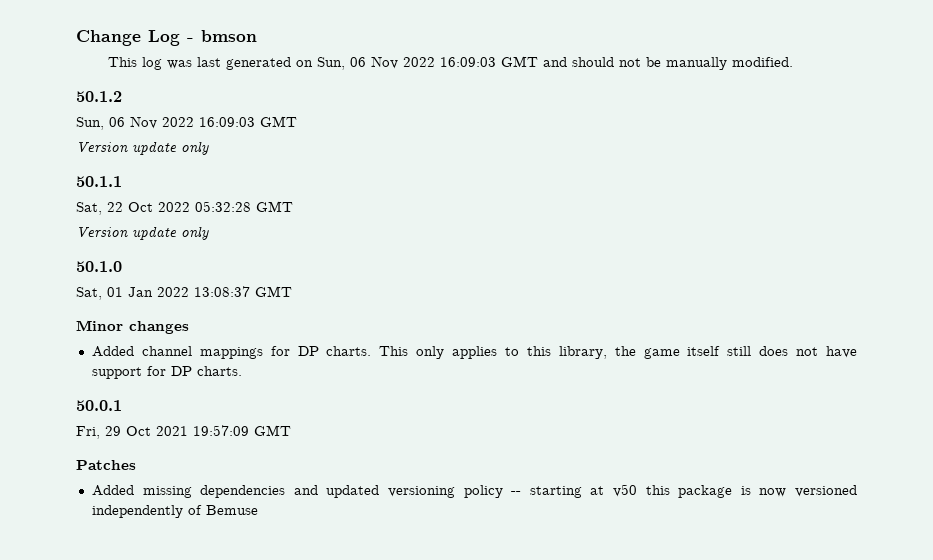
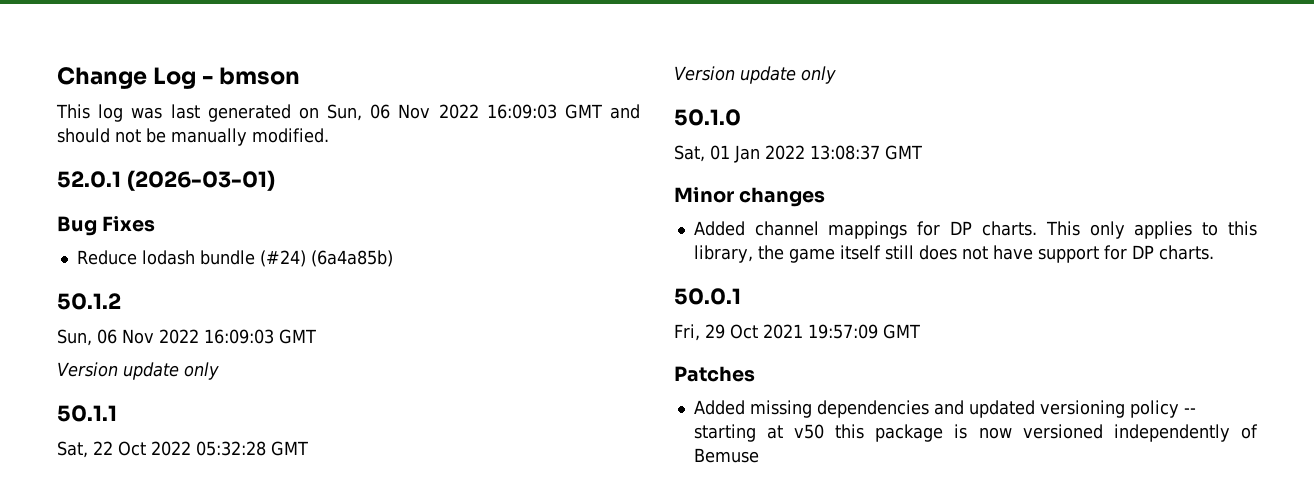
(794, 62) none -> [57,170,275,191] [57,216,156,236] [76,250,393,267] // 52.0.1 (2026-03-01) // Bug Fixes // Reduce lodash bundle (#24) (6a4a85b)

